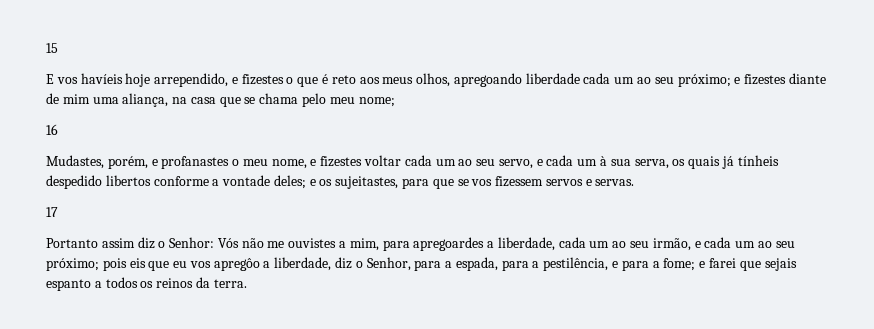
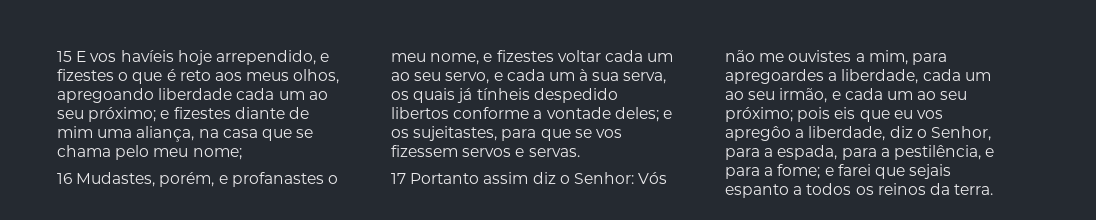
(58, 48) // -> (72, 56) none
(58, 129) // -> (72, 178) none
(58, 212) // -> (406, 178) none

